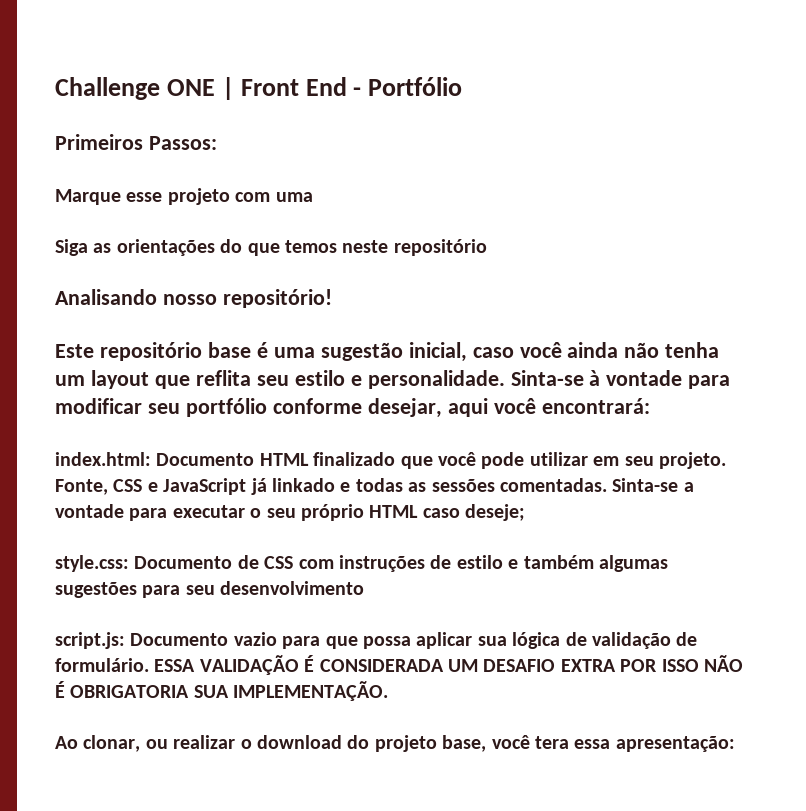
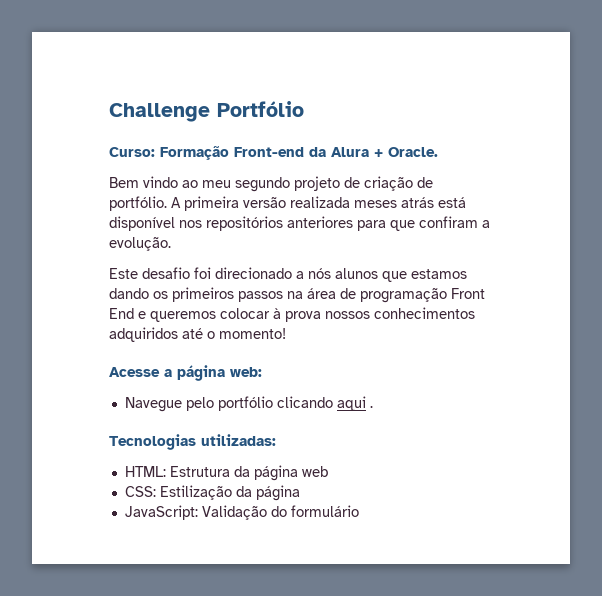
[166,77,463,100] [55,134,217,150] [55,188,313,205] [55,239,487,256] [55,289,332,308] [55,342,720,362] [55,370,731,389] [55,398,650,418] [55,452,726,469] [55,478,694,495] [55,504,526,521] [55,555,668,572] [55,581,365,598] [55,632,698,649] [55,655,743,675] [55,681,389,701] [55,735,735,752] ONE | Front End - Portfólio // Primeiros Passos: // Marque esse projeto com uma // Siga as orientações do que temos neste repositório // Analisando nosso repositório! // Este repositório base é uma sugestão inicial, caso você ainda não tenha um layout que reflita seu estilo e personalidade. Sinta-se à vontade para modificar seu portfólio conforme desejar, aqui você encontrará: // index.html: Documento HTML finalizado que você pode utilizar em seu projeto. Fonte, CSS e JavaScript já linkado e todas as sessões comentadas. Sinta-se a vontade para executar o seu próprio HTML caso deseje; // style.css: Documento de CSS com instruções de estilo e também algumas sugestões para seu desenvolvimento // script.js: Documento vazio para que possa aplicar sua lógica de validação de formulário. ESSA VALIDAÇÃO É CONSIDERADA UM DESAFIO EXTRA POR ISSO NÃO É OBRIGATORIA SUA IMPLEMENTAÇÃO. // Ao clonar, ou realizar o download do projeto base, você tera essa apresentação: -> [217,101,304,117] [109,146,438,160] [109,176,433,192] [109,196,466,211] [109,216,490,231] [109,237,171,251] [109,267,467,282] [109,287,485,303] [109,307,475,322] [109,327,286,342] [109,365,262,381] [124,396,373,412] [109,434,276,450] [124,465,328,481] [124,485,300,501] [124,505,359,520] Portfólio // Curso: Formação Front-end da Alura + Oracle. // Bem vindo ao meu segundo projeto de criação de portfólio. A primeira versão realizada meses atrás está disponível nos repositórios anteriores para que confiram a evolução. // Este desafio foi direcionado a nós alunos que estamos dando os primeiros passos na área de programação Front End e queremos colocar à prova nossos conhecimentos adquiridos até o momento! // Acesse a página web: // Navegue pelo portfólio clicando aqui . // Tecnologias utilizadas: // HTML: Estrutura da página web // CSS: Estilização da página // JavaScript: Validação do formulário

